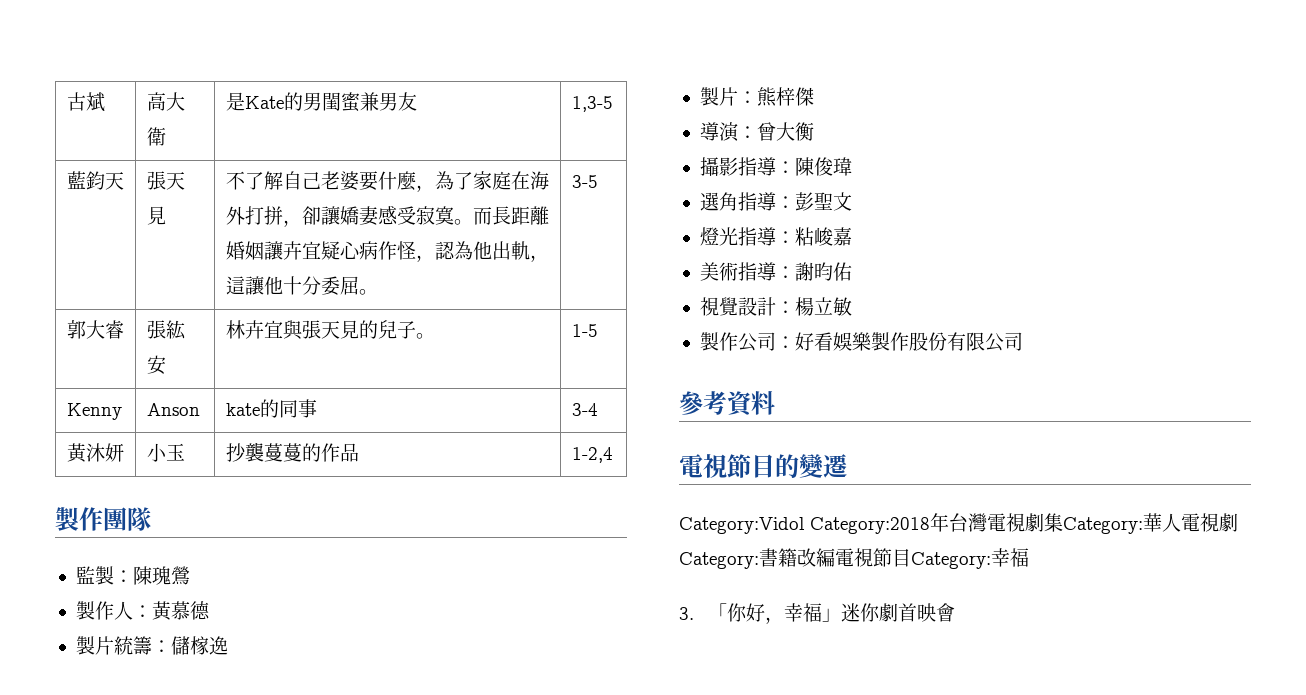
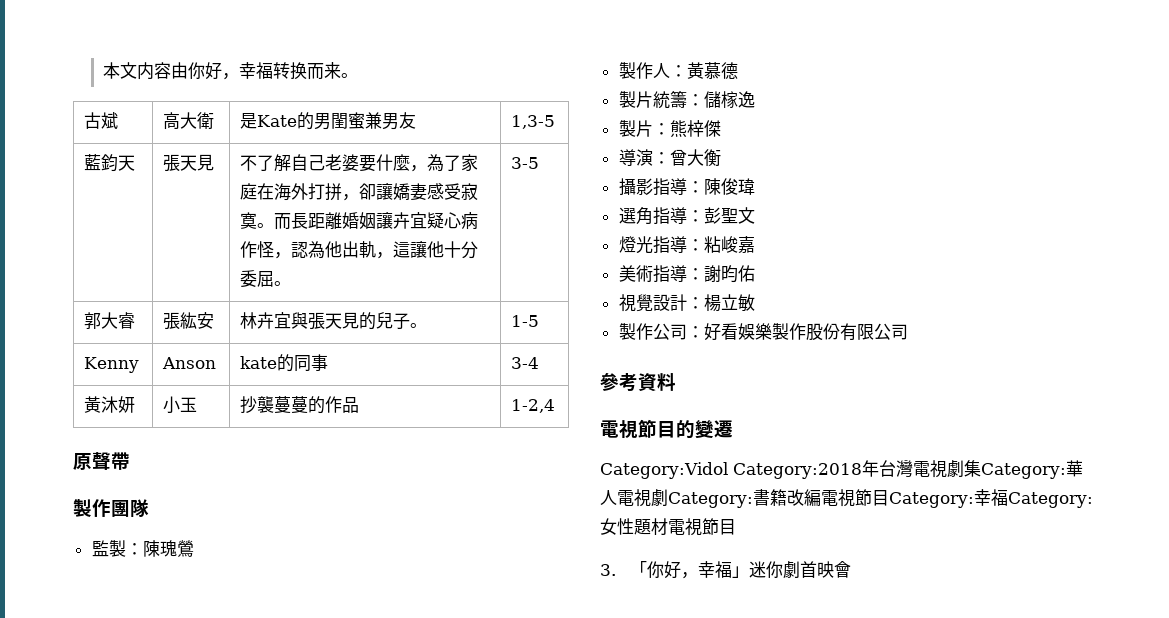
(66, 101) none -> [103,62,359,80] 本文内容由你好，幸福转换而来。 //
(613, 455) none -> [73,452,130,470] // 原聲帶
(1029, 557) none -> [1008,492,1093,508] [600,518,736,536] Category:女性題材電視節目

